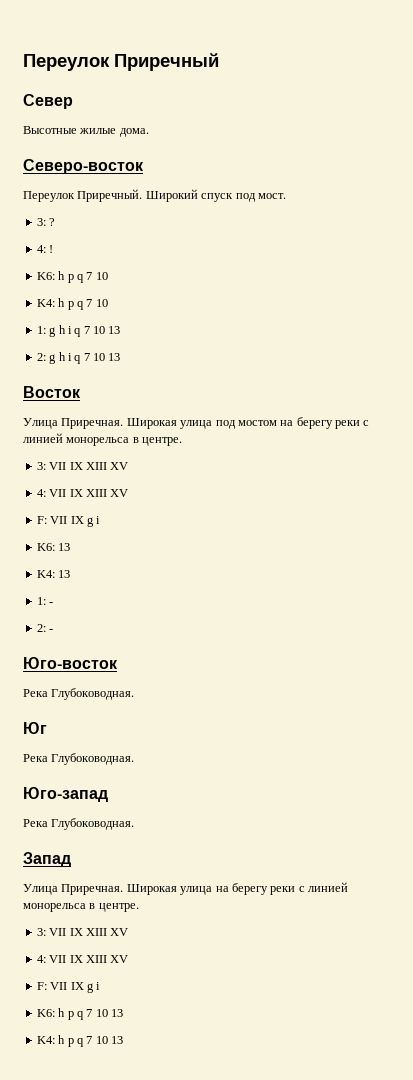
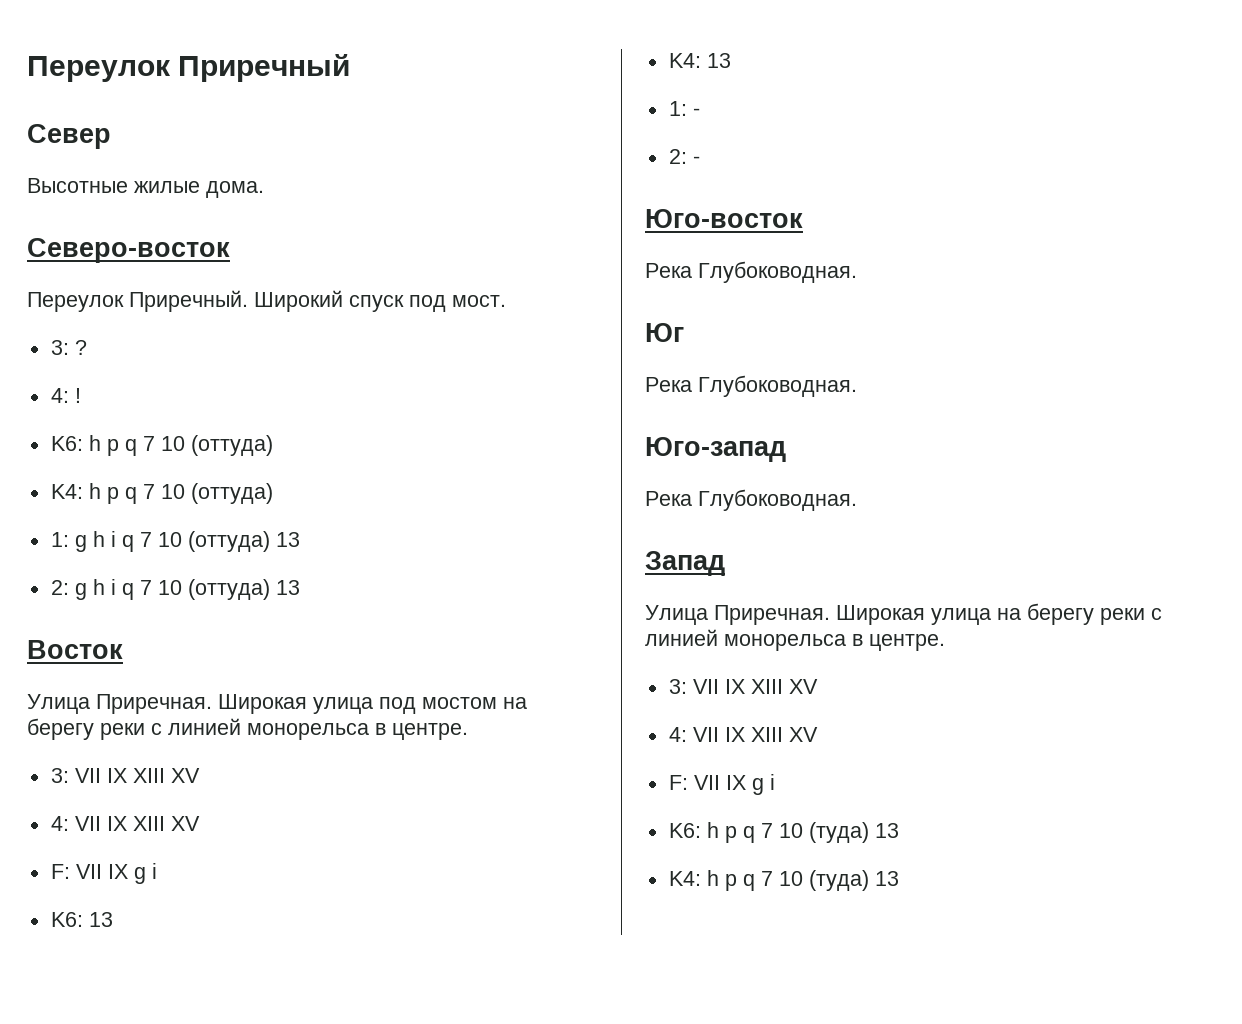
[36,298,108,310] // K4: h p q 7 10 -> [190,435,273,456] [50,483,273,504] (оттуда) // K4: h p q 7 10 (оттуда)
(105, 330) none -> [187,531,270,552] (оттуда)
(105, 357) none -> [187,579,270,600] (оттуда)
(108, 1013) none -> [808,822,869,843] (туда)
(108, 1040) none -> [808,870,869,891] (туда)

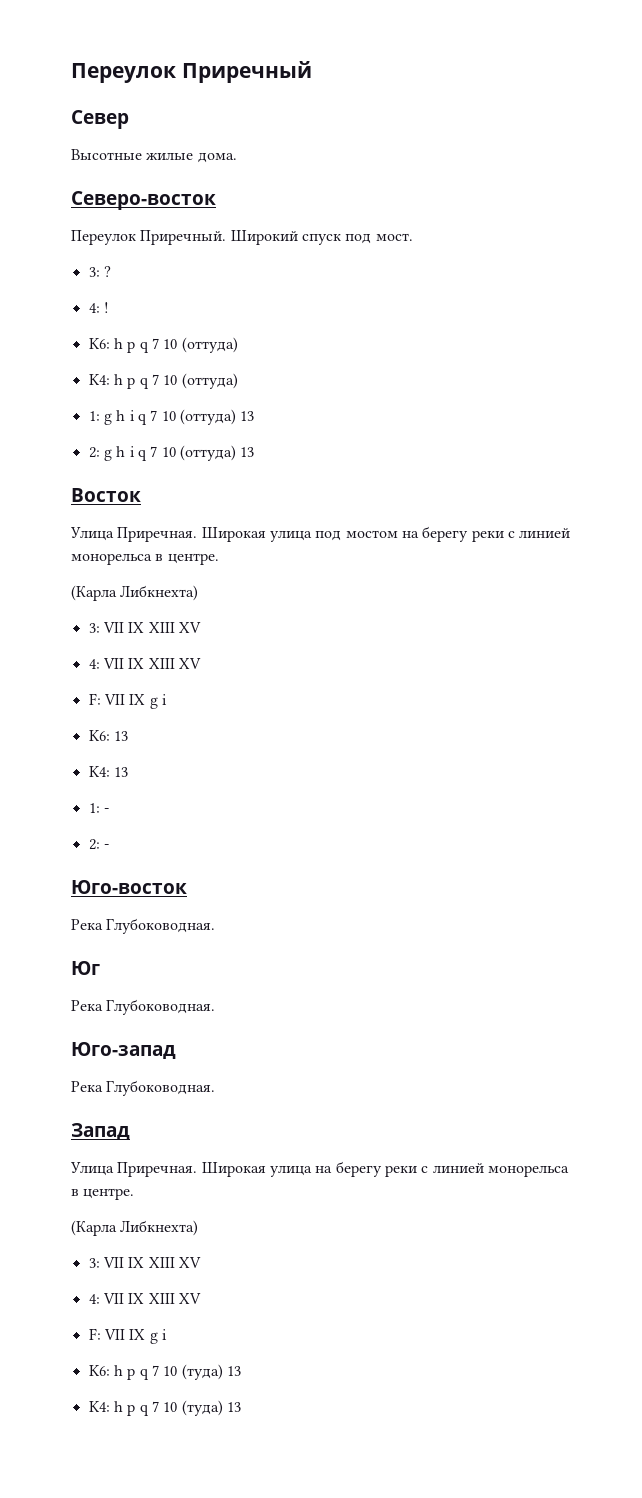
(468, 731) none -> [71,585,199,601] // (Карла Либкнехта)
(945, 642) none -> [71,1220,199,1236] // (Карла Либкнехта)

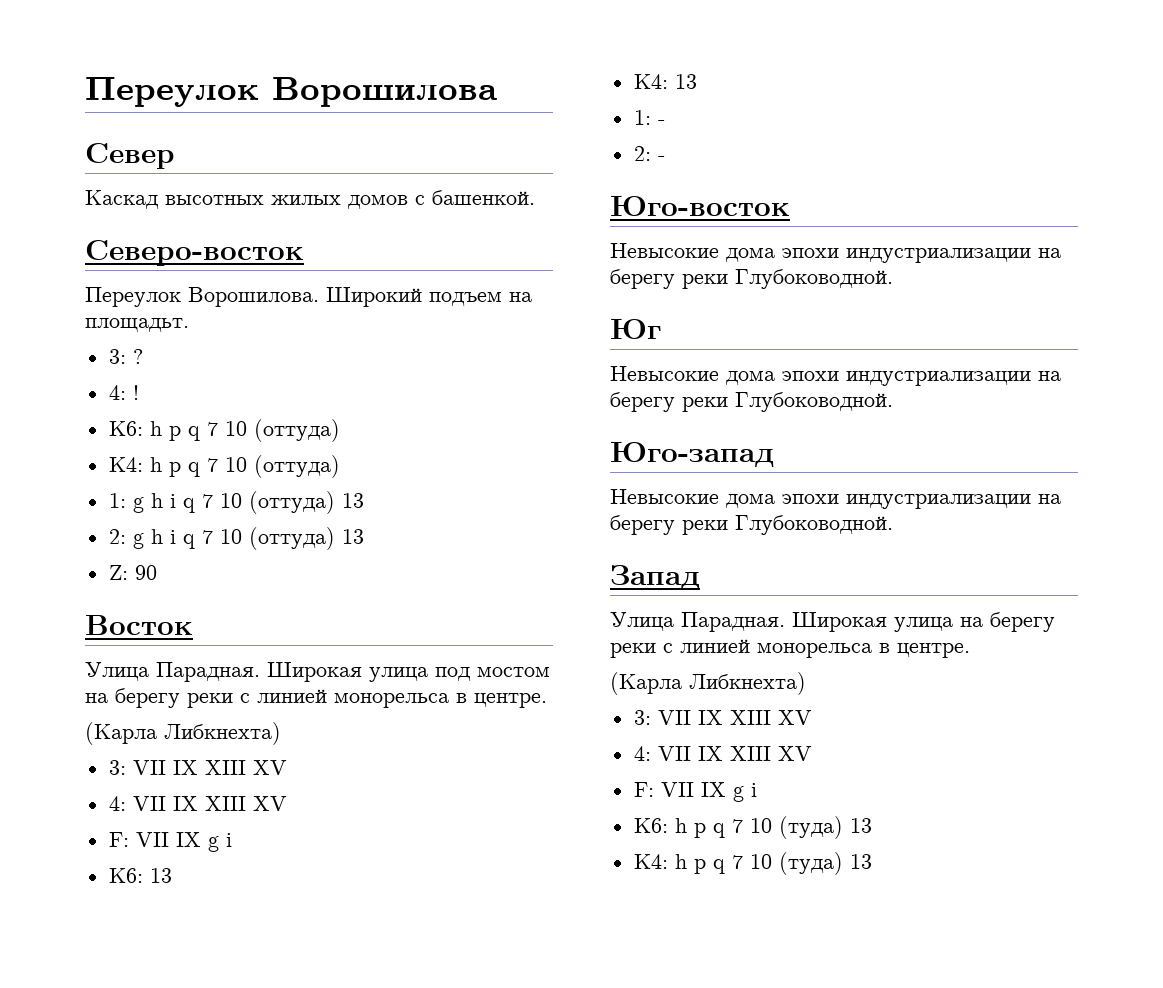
[71,61,312,83] Переулок Приречный -> [85,77,497,107] Переулок Ворошилова
[71,149,237,163] [71,191,216,210] [71,230,413,245] Высотные жилые дома. // Северо-восток // Переулок Приречный. Широкий спуск под мост. -> [85,190,535,209] [85,240,304,266] [85,287,532,307] [85,318,189,332] Каскад высотных жилых домов с башенкой. // Северо-восток // Переулок Ворошилова. Широкий подъем на площадьт.
(255, 452) none -> [108,565,157,580] // Z: 90
[117,527,198,542] Приречная. -> [156,662,260,682] Парадная.
[71,918,216,934] [71,961,100,975] [71,999,216,1015] [71,1042,176,1059] [71,1080,216,1096] Река Глубоководная. // Юг // Река Глубоководная. // Юго-запад // Река Глубоководная. -> [610,243,1061,263] [610,269,893,289] [610,318,661,339] [610,366,1061,386] [610,392,893,412] [610,441,774,467] [610,489,1061,509] [610,515,893,535] Невысокие дома эпохи индустриализации на берегу реки Глубоководной. // Юг // Невысокие дома эпохи индустриализации на берегу реки Глубоководной. // Юго-запад // Невысокие дома эпохи индустриализации на берегу реки Глубоководной.
[117,1162,198,1177] Приречная. -> [681,612,785,632] Парадная.

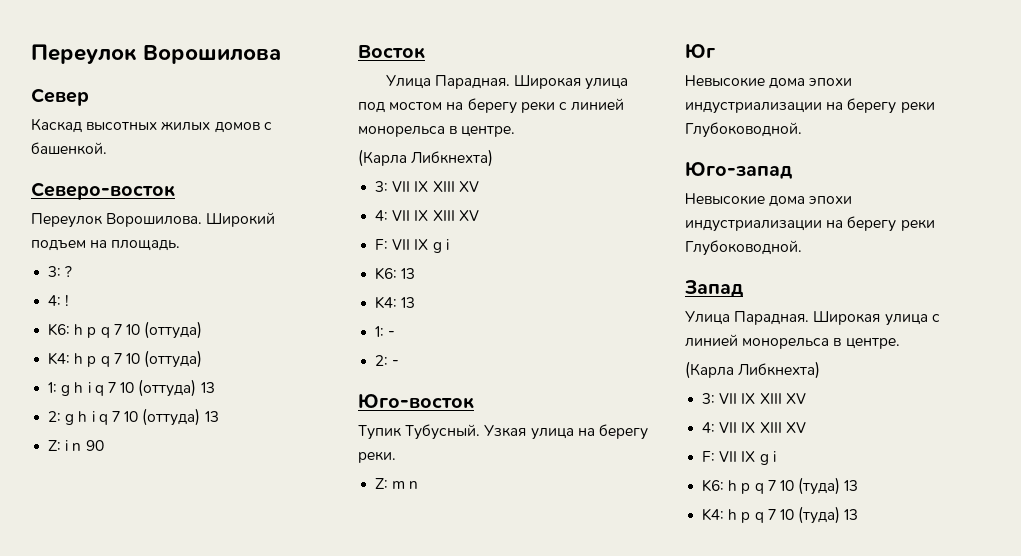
[85,318,189,332] площадьт. -> [111,240,181,251] площадь.
(128, 572) none -> [65,440,82,451] i n
[610,243,1061,263] [610,269,893,289] Невысокие дома эпохи индустриализации на берегу реки Глубоководной. -> [358,424,648,440] [358,451,396,463] [375,478,419,489] Тупик Тубусный. Узкая улица на берегу реки. // Z: m n
[960,612,1055,632] [610,643,656,658] на берегу реки -> (928, 320) none

